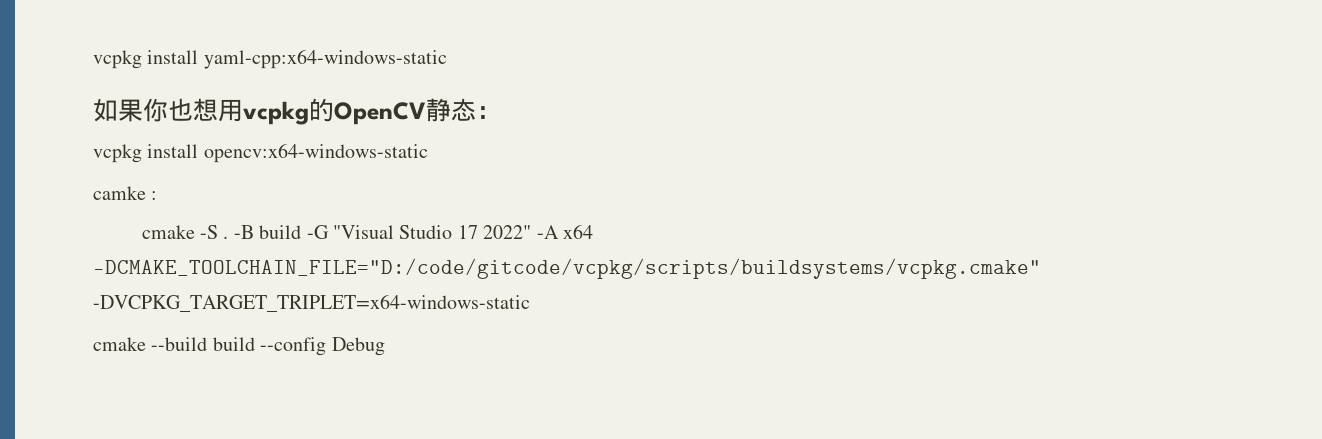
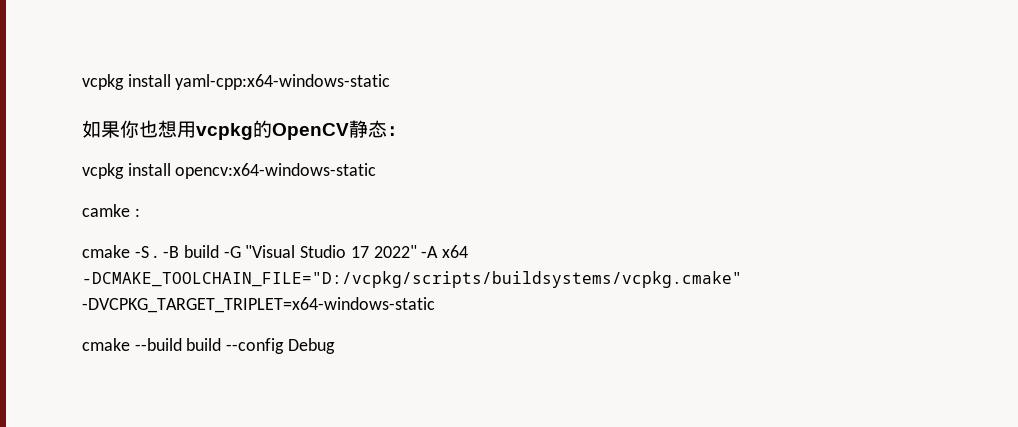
[93,258,1041,279] -DCMAKE_TOOLCHAIN_FILE="D:/code/gitcode/vcpkg/scripts/buildsystems/vcpkg.cmake" -> [82,271,742,288] -DCMAKE_TOOLCHAIN_FILE="D:/vcpkg/scripts/buildsystems/vcpkg.cmake"

